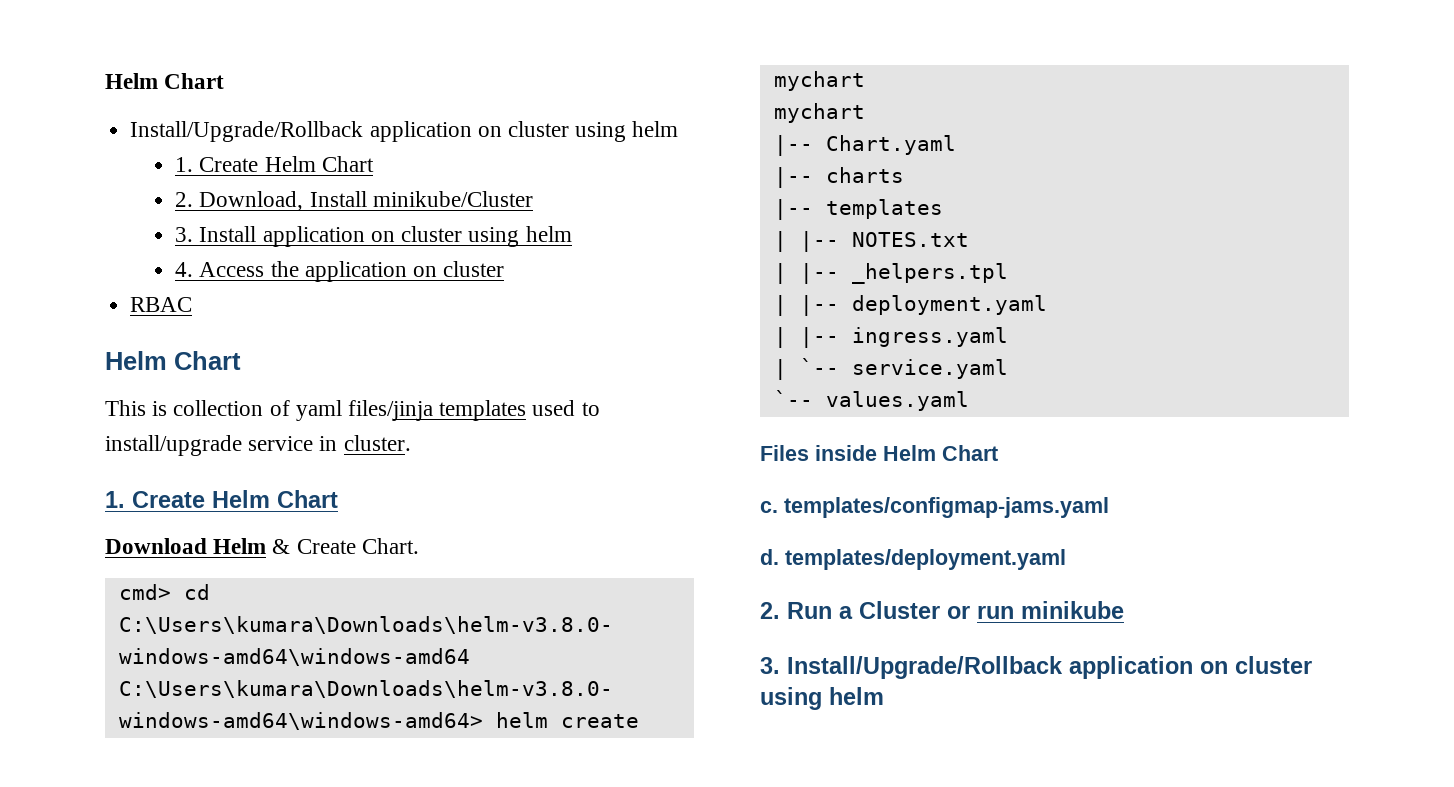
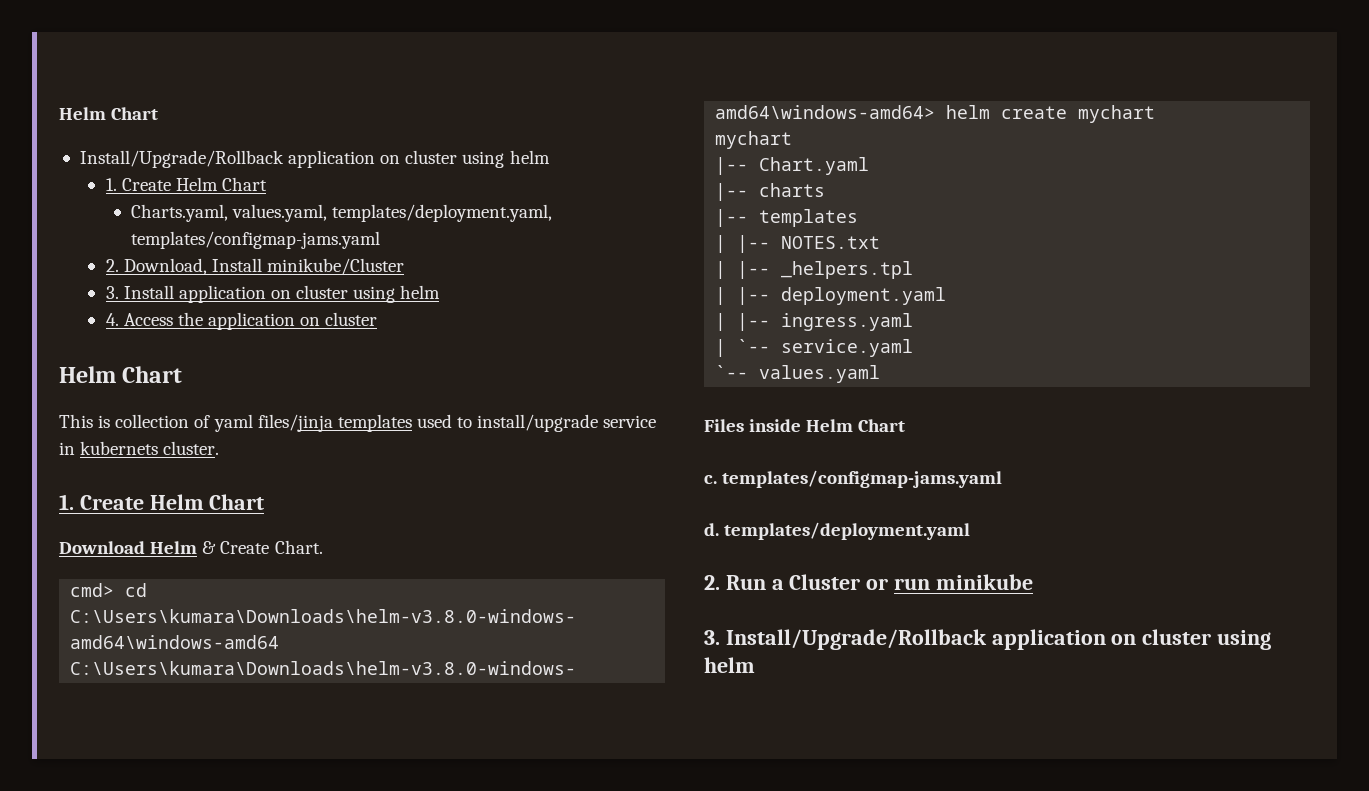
(374, 164) none -> [131,204,553,222] [131,231,381,249] // Charts.yaml, values.yaml, templates/deployment.yaml, templates/configmap-jams.yaml
[130,297,193,312] // RBAC -> (378, 319) none
(338, 443) none -> [80,441,159,455] kubernets

